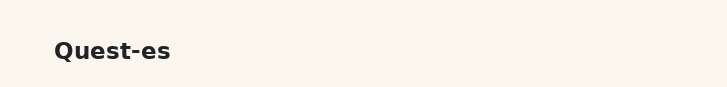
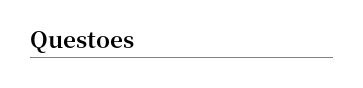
[54,42,171,62] Quest-es -> [30,31,134,53] Questoes

